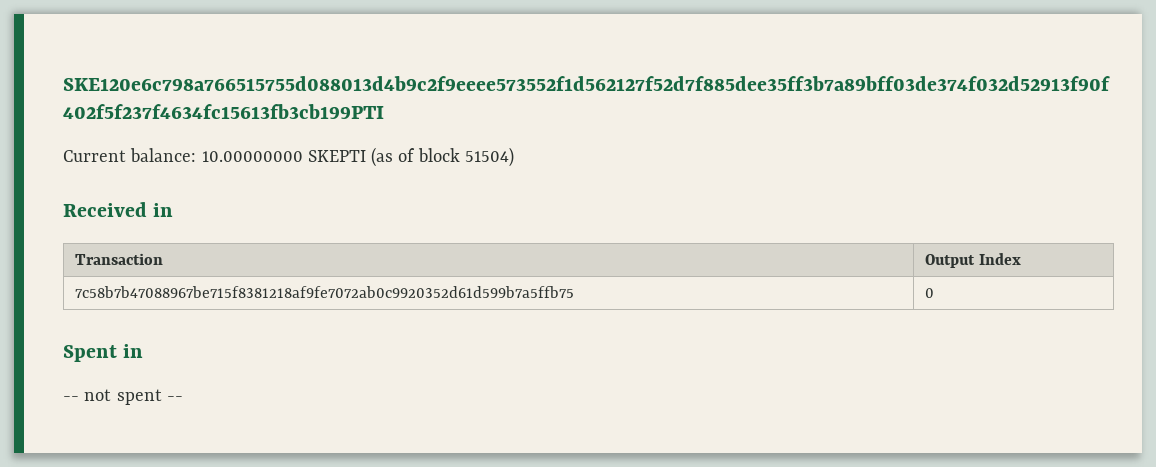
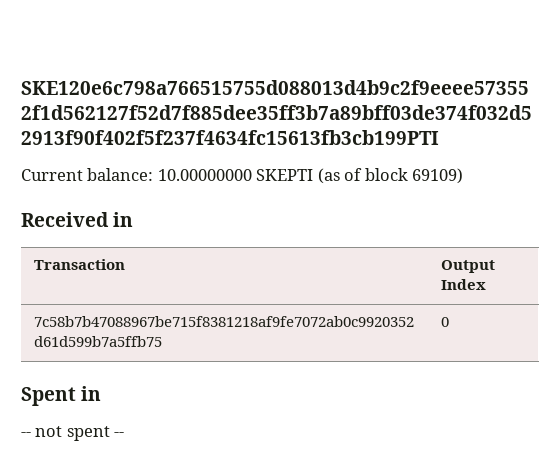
[464,147,514,167] 51504) -> [412,168,464,184] 69109)

